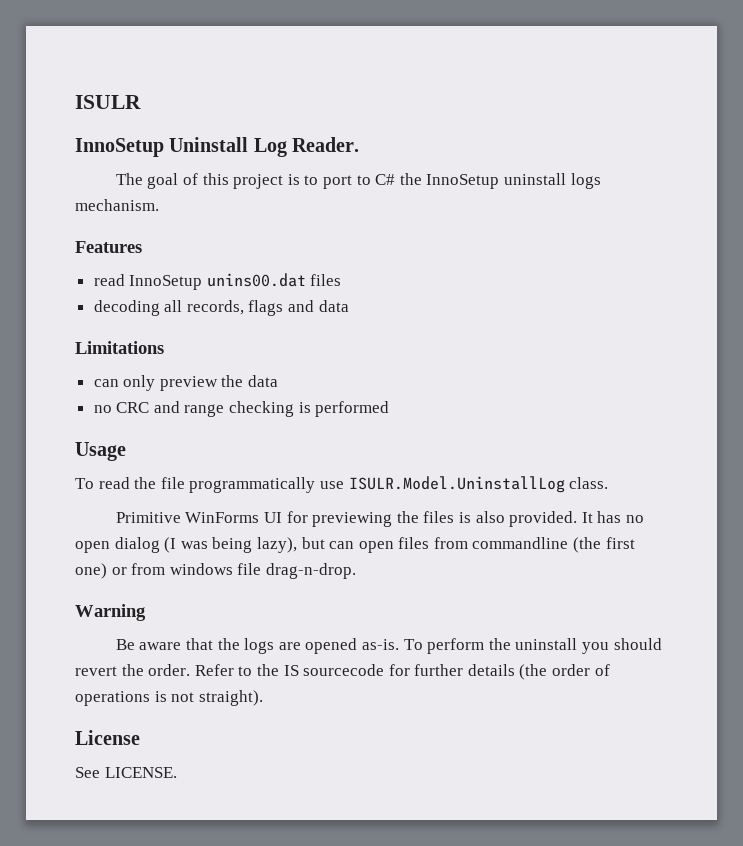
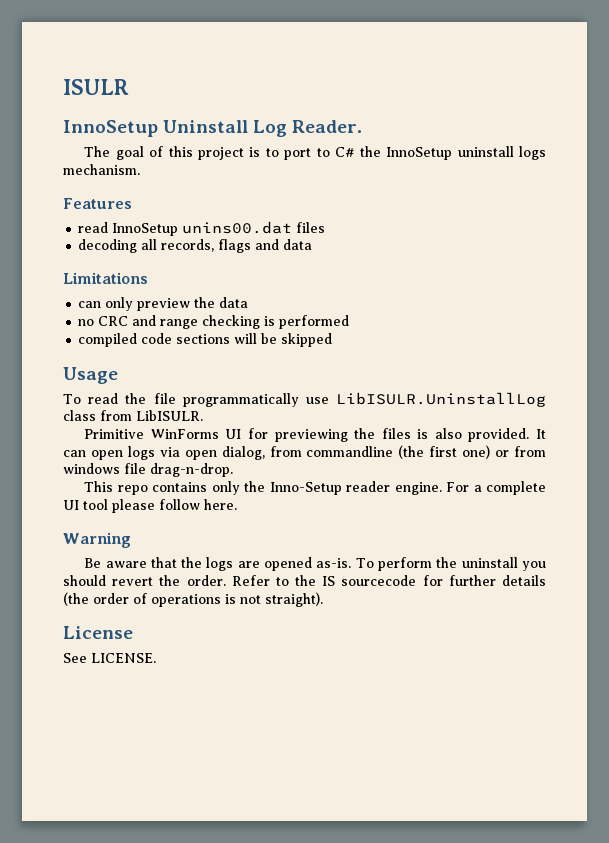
(390, 409) none -> [78,333,333,347] // compiled code sections will be skipped
[348,476,609,493] ISULR.Model.UninstallLog class. -> [335,392,546,407] [63,410,203,421] LibISULR.UninstallLog class from LibISULR.
[597,511,644,523] [75,537,430,553] has no open dialog (I was being lazy), but can open files -> [63,446,265,460] can open logs via open dialog,
(356, 571) none -> [84,481,546,495] [63,499,237,513] // This repo contains only the Inno-Setup reader engine. For a complete UI tool please follow here.

